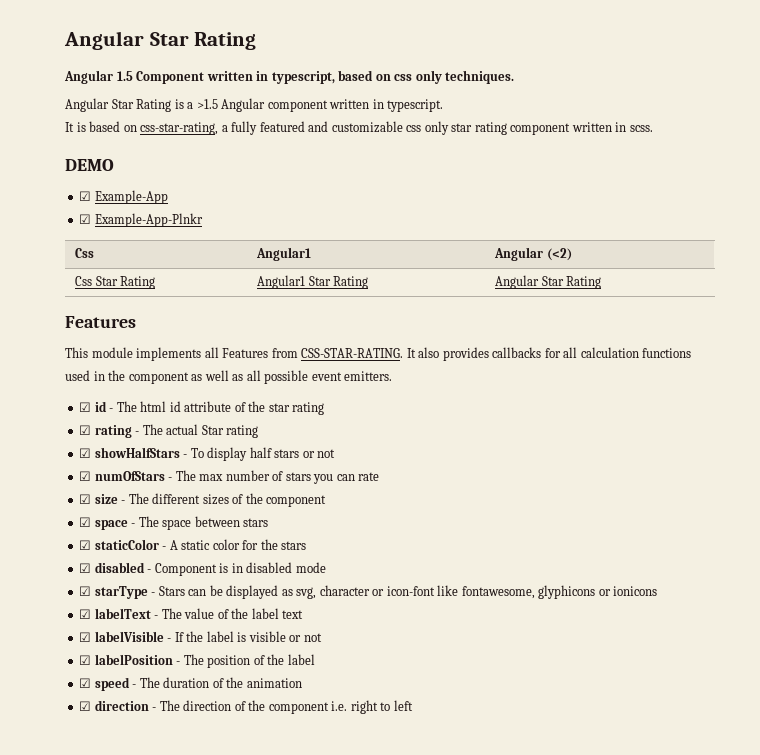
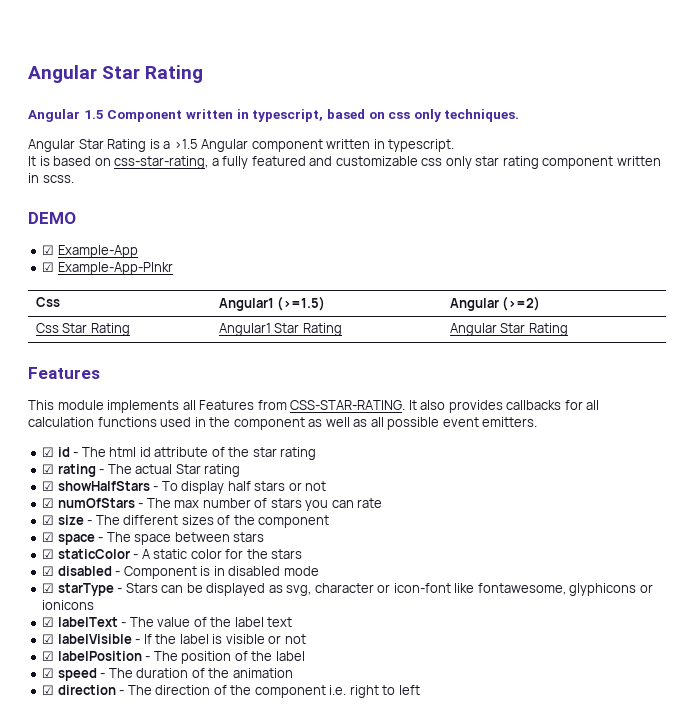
[494,247,572,261] | Angular (<2) -> [277,296,326,311] [449,296,541,311] (>=1.5) | Angular (>=2)

